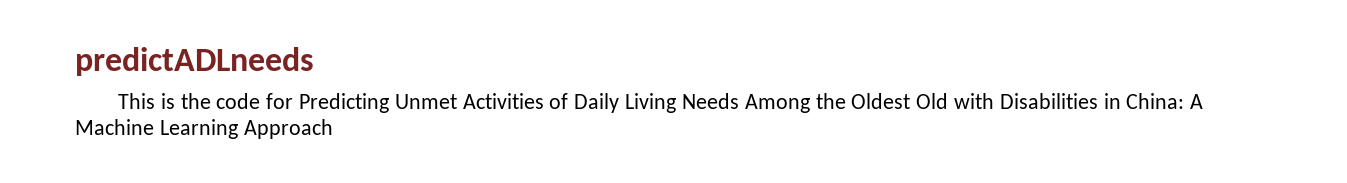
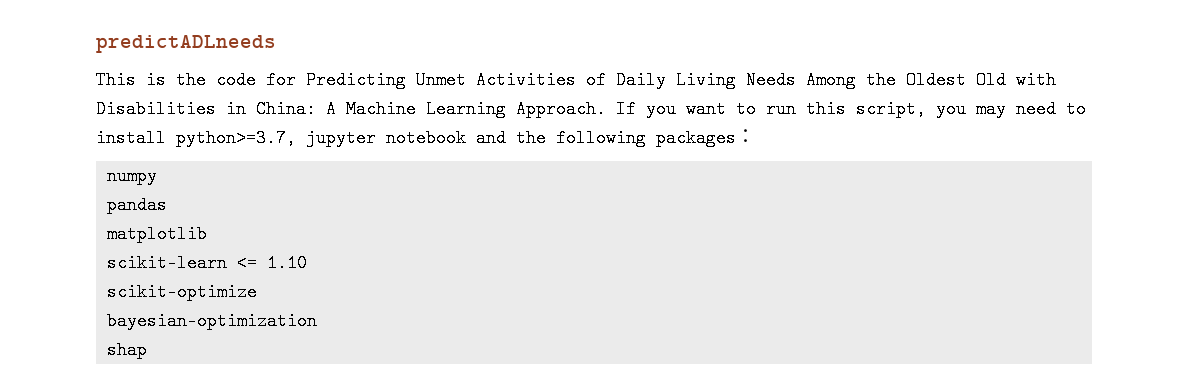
[243,119,333,139] Approach -> [516,100,1086,118] [96,129,755,147] [107,167,158,185] [107,196,168,214] [107,225,208,243] [107,254,308,272] [107,283,258,301] [107,312,318,330] [107,341,148,359] Approach. If you want to run this script, you may need to install python>=3.7, jupyter notebook and the following packages： // numpy // pandas // matplotlib // scikit-learn <= 1.10 // scikit-optimize // bayesian-optimization // shap

